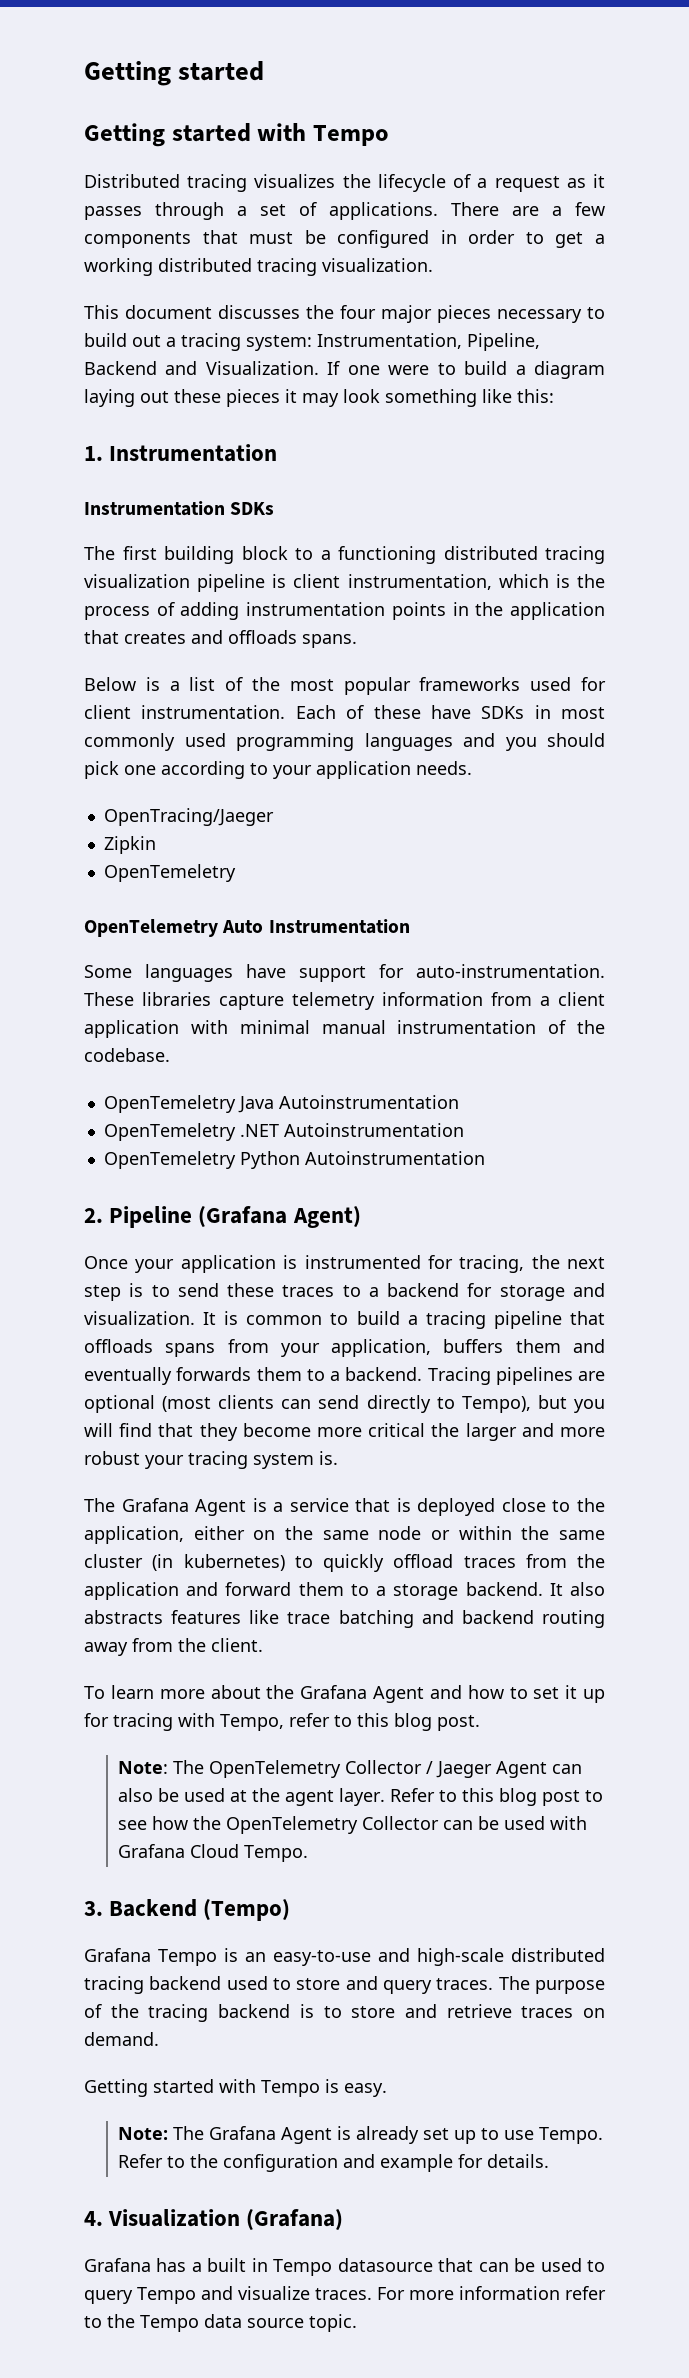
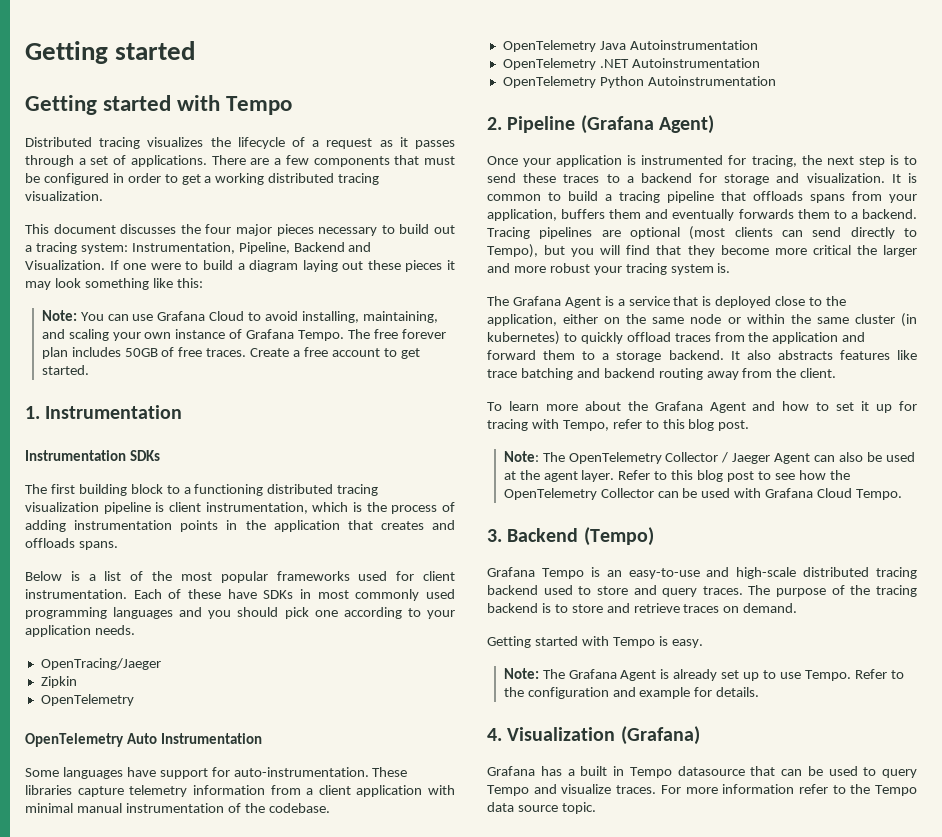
(554, 396) none -> [41,310,438,323] [41,329,446,341] [41,347,420,359] [41,365,89,375] // Note: You can use Grafana Cloud to avoid installing, maintaining, and scaling your own instance of Grafana Tempo. The free forever plan includes 50GB of free traces. Create a free account to get started.
[103,864,236,882] OpenTemeletry -> [40,694,134,706] OpenTelemetry
[103,1095,236,1113] OpenTemeletry -> [502,40,596,52] OpenTelemetry
[103,1123,236,1141] OpenTemeletry -> [502,58,596,70] OpenTelemetry
[103,1151,236,1169] OpenTemeletry -> [502,76,596,88] OpenTelemetry

